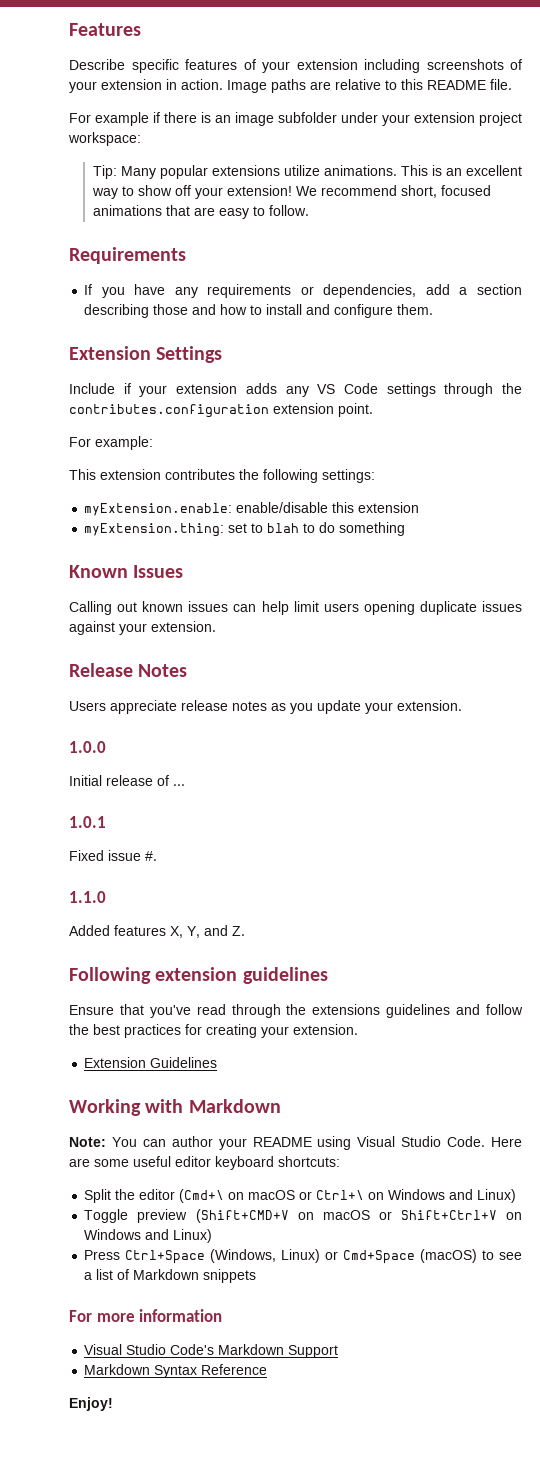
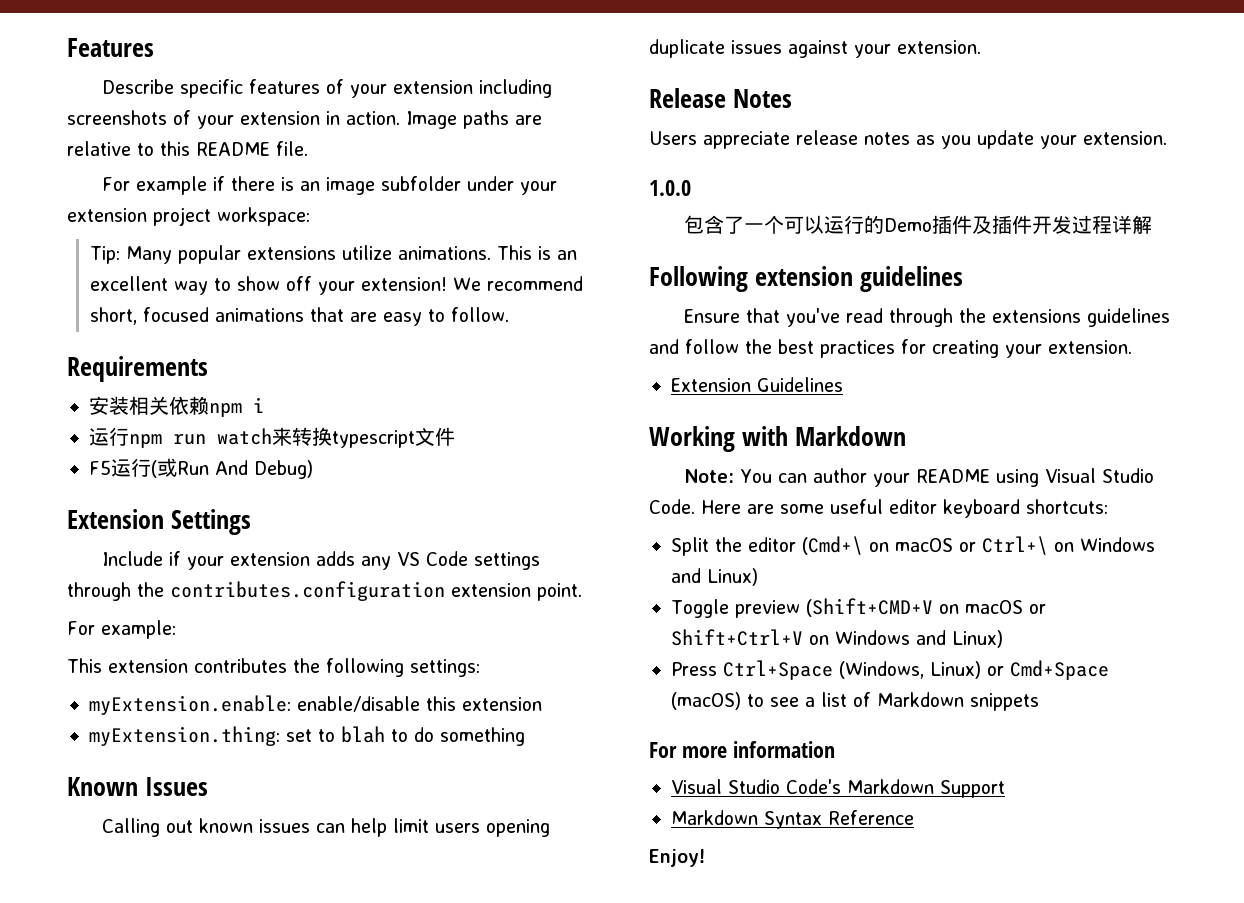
[84,284,522,298] [84,304,434,318] If you have any requirements or dependencies, add a section describing those and how to install and configure them. -> [89,396,264,417] [89,427,455,448] [89,458,313,479] 安装相关依赖npm i // 运行npm run watch来转换typescript文件 // F5运行(或Run And Debug)
[69,775,185,786] [69,816,106,828] [69,850,157,861] [69,891,106,903] [69,925,245,938] Initial release of ... // 1.0.1 // Fixed issue #. // 1.1.0 // Added features X, Y, and Z. -> [684,215,1153,234] 包含了一个可以运行的Demo插件及插件开发过程详解

